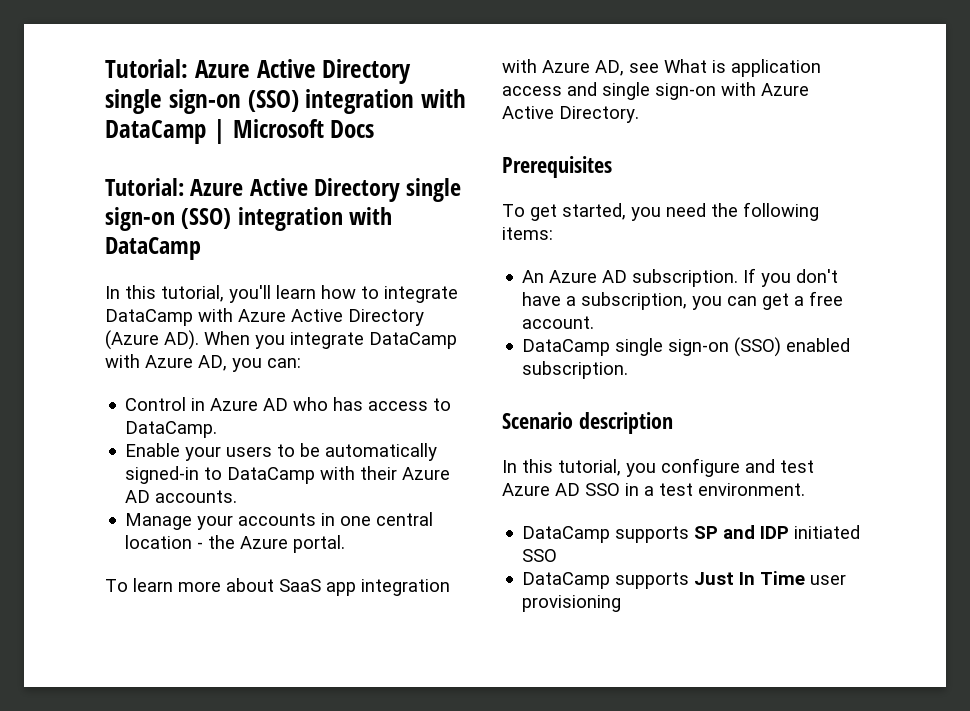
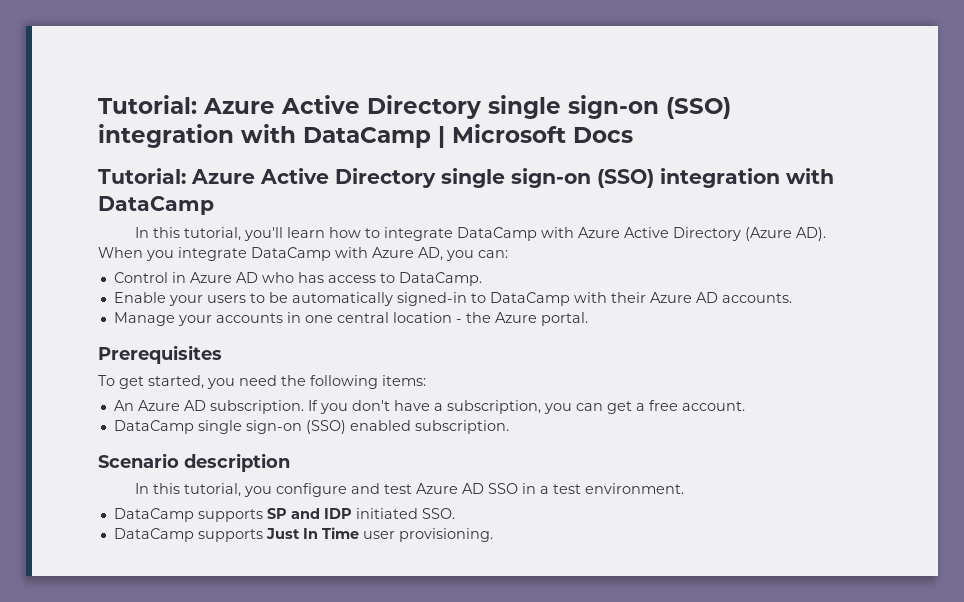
[105,578,450,596] [502,59,821,77] [502,82,809,100] [502,106,639,123] // To learn more about SaaS app integration with Azure AD, see What is application access and single sign-on with Azure Active Directory. -> (588, 319) none
[522,549,558,562] SSO -> [421,508,455,519] SSO.
[522,595,622,612] provisioning -> [398,528,493,542] provisioning.

